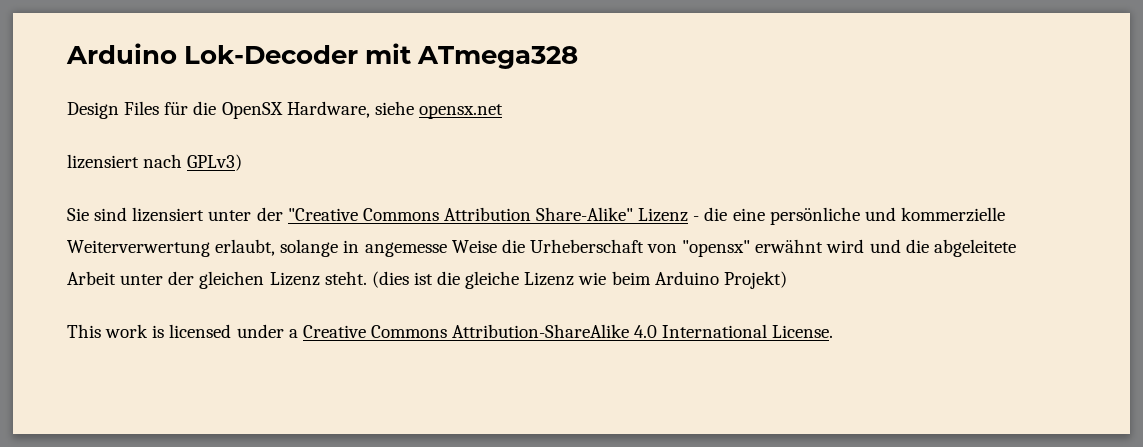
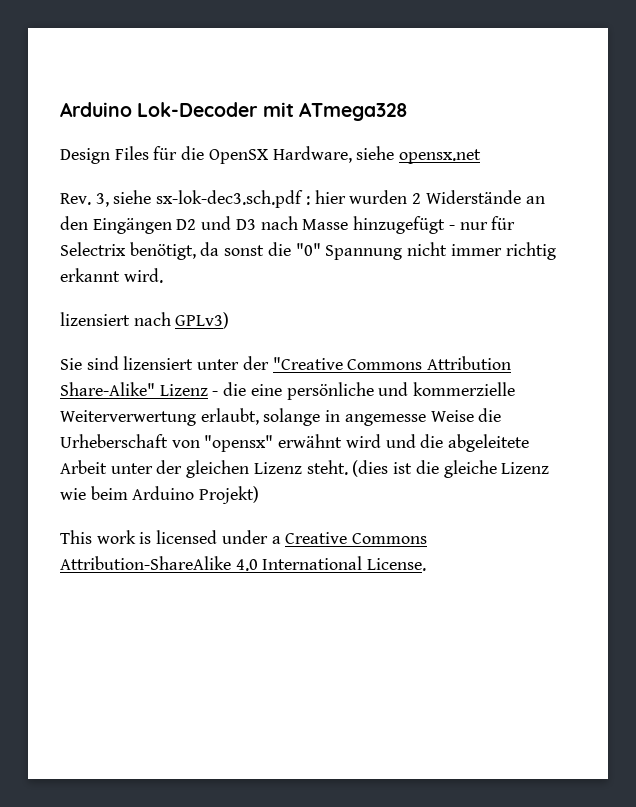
(503, 111) none -> [60,190,545,208] [60,216,516,234] [60,242,556,260] [60,268,163,283] // Rev. 3, siehe sx-lok-dec3.sch.pdf : hier wurden 2 Widerstände an den Eingängen D2 und D3 nach Masse hinzugefügt - nur für Selectrix benötigt, da sonst die "0" Spannung nicht immer richtig erkannt wird.

